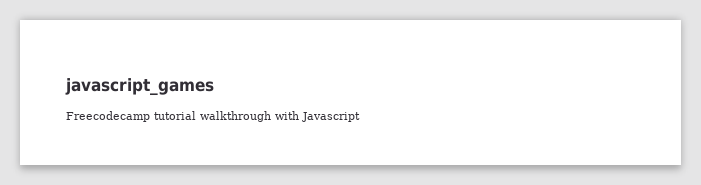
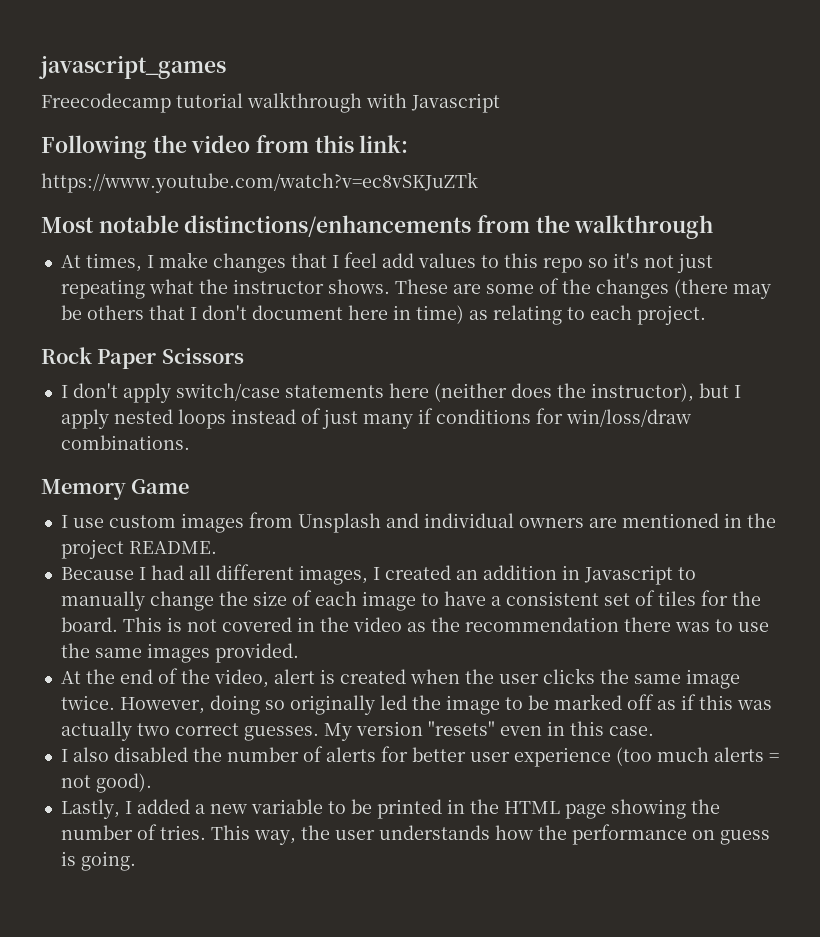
(360, 117) none -> [41,135,409,159] [41,172,478,193] [41,215,714,239] [60,252,713,273] [60,278,771,299] [60,305,706,325] [41,347,244,369] [60,383,741,403] [60,408,691,429] [60,435,190,450] [41,479,190,500] [60,512,776,533] [60,539,217,559] [60,564,696,585] [60,590,761,611] [60,617,769,632] [60,643,299,663] [60,668,740,689] [60,694,772,715] [60,721,654,741] [60,746,779,767] [60,773,152,793] [60,799,720,819] [60,824,770,845] [60,851,136,871] // Following the video from this link: // https://www.youtube.com/watch?v=ec8vSKJuZTk // Most notable distinctions/enhancements from the walkthrough // At times, I make changes that I feel add values to this repo so it's not just repeating what the instructor shows. These are some of the changes (there may be others that I don't document here in time) as relating to each project. // Rock Paper Scissors // I don't apply switch/case statements here (neither does the instructor), but I apply nested loops instead of just many if conditions for win/loss/draw combinations. // Memory Game // I use custom images from Unsplash and individual owners are mentioned in the project README. // Because I had all different images, I created an addition in Javascript to manually change the size of each image to have a consistent set of tiles for the board. This is not covered in the video as the recommendation there was to use the same images provided. // At the end of the video, alert is created when the user clicks the same image twice. However, doing so originally led the image to be marked off as if this was actually two correct guesses. My version "resets" even in this case. // I also disabled the number of alerts for better user experience (too much alerts = not good). // Lastly, I added a new variable to be printed in the HTML page showing the number of tries. This way, the user understands how the performance on guess is going.

